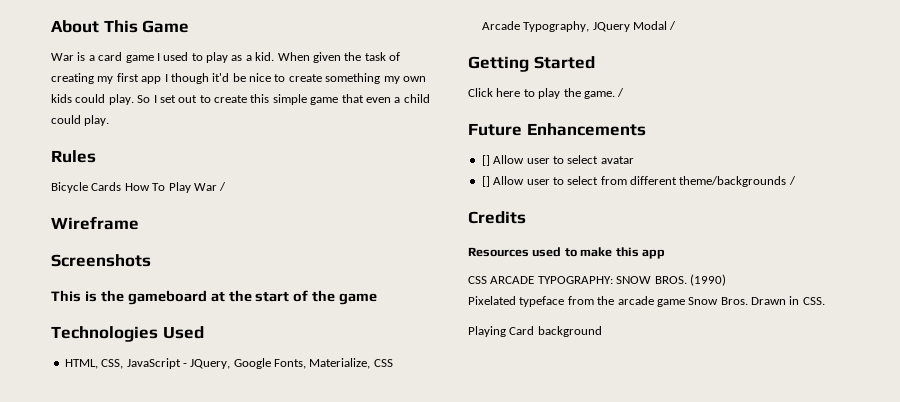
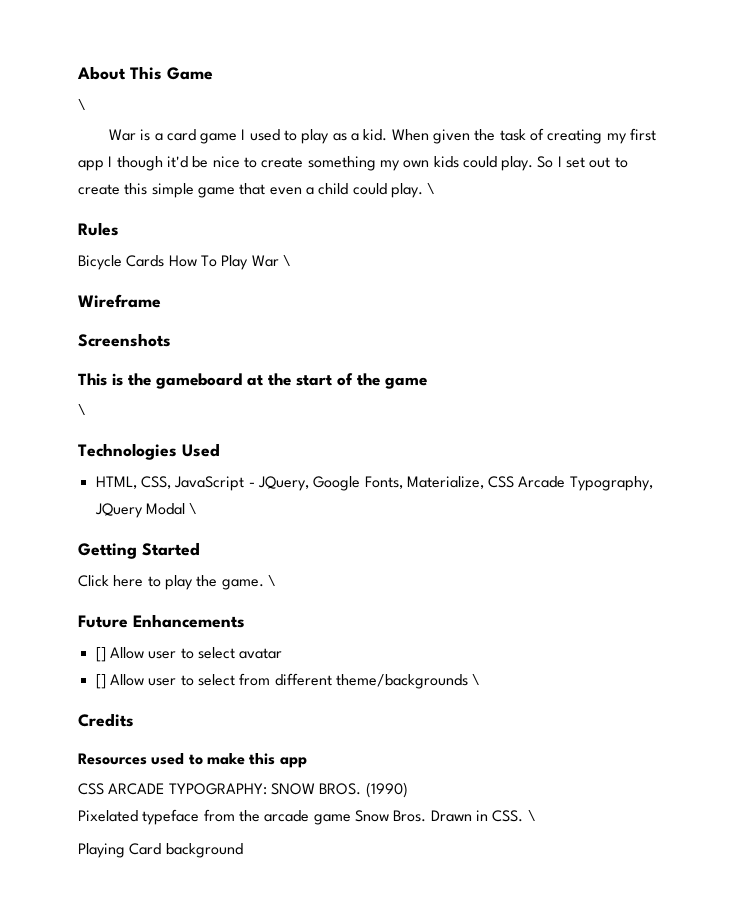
(190, 26) none -> [78,99,86,110] // \
(110, 120) none -> [427,183,436,194] \
[219,182,227,191] / -> [282,255,291,266] \
(378, 299) none -> [78,404,86,415] // \
[669,21,677,30] / -> [189,503,198,514] \
[617,88,625,97] / -> [267,575,276,586] \
[788,176,796,185] / -> [472,674,481,685] \
(825, 301) none -> [527,810,536,821] \

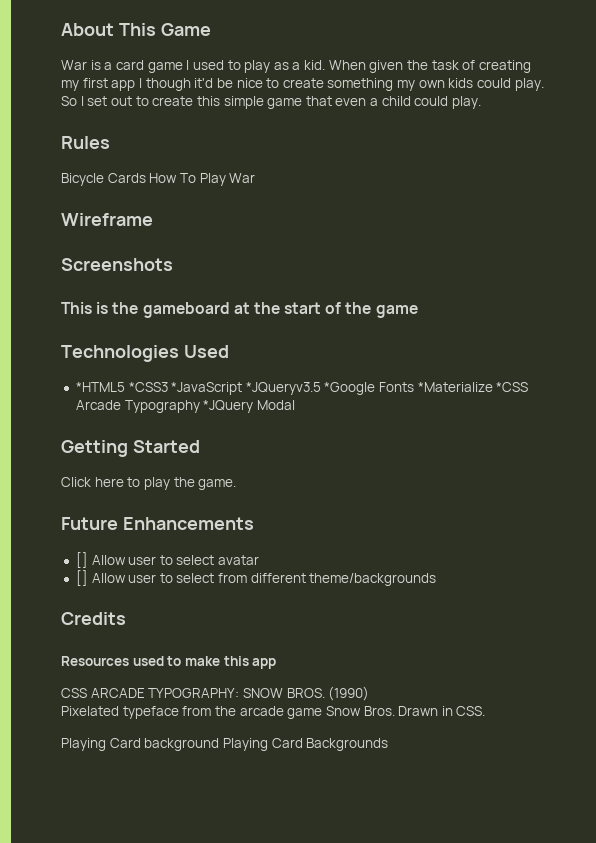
[78,99,86,110] // \ -> (211, 29) none
[427,183,436,194] \ -> (482, 102) none
[282,255,291,266] \ -> (256, 178) none
[78,404,86,415] // \ -> (418, 311) none
[95,476,653,491] [94,503,143,518] HTML, CSS, JavaScript - JQuery, Google Fonts, Materialize, CSS Arcade Typography, JQuery -> [75,382,529,395] [75,400,254,413] *HTML5 *CSS3 *JavaScript *JQueryv3.5 *Google Fonts *Materialize *CSS Arcade Typography *JQuery
[189,503,198,514] \ -> (295, 405) none
[267,575,276,586] \ -> (237, 484) none
[472,674,481,685] \ -> (437, 579) none
[527,810,536,821] \ -> (486, 711) none
(243, 850) none -> [222,738,389,751] Playing Card Backgrounds

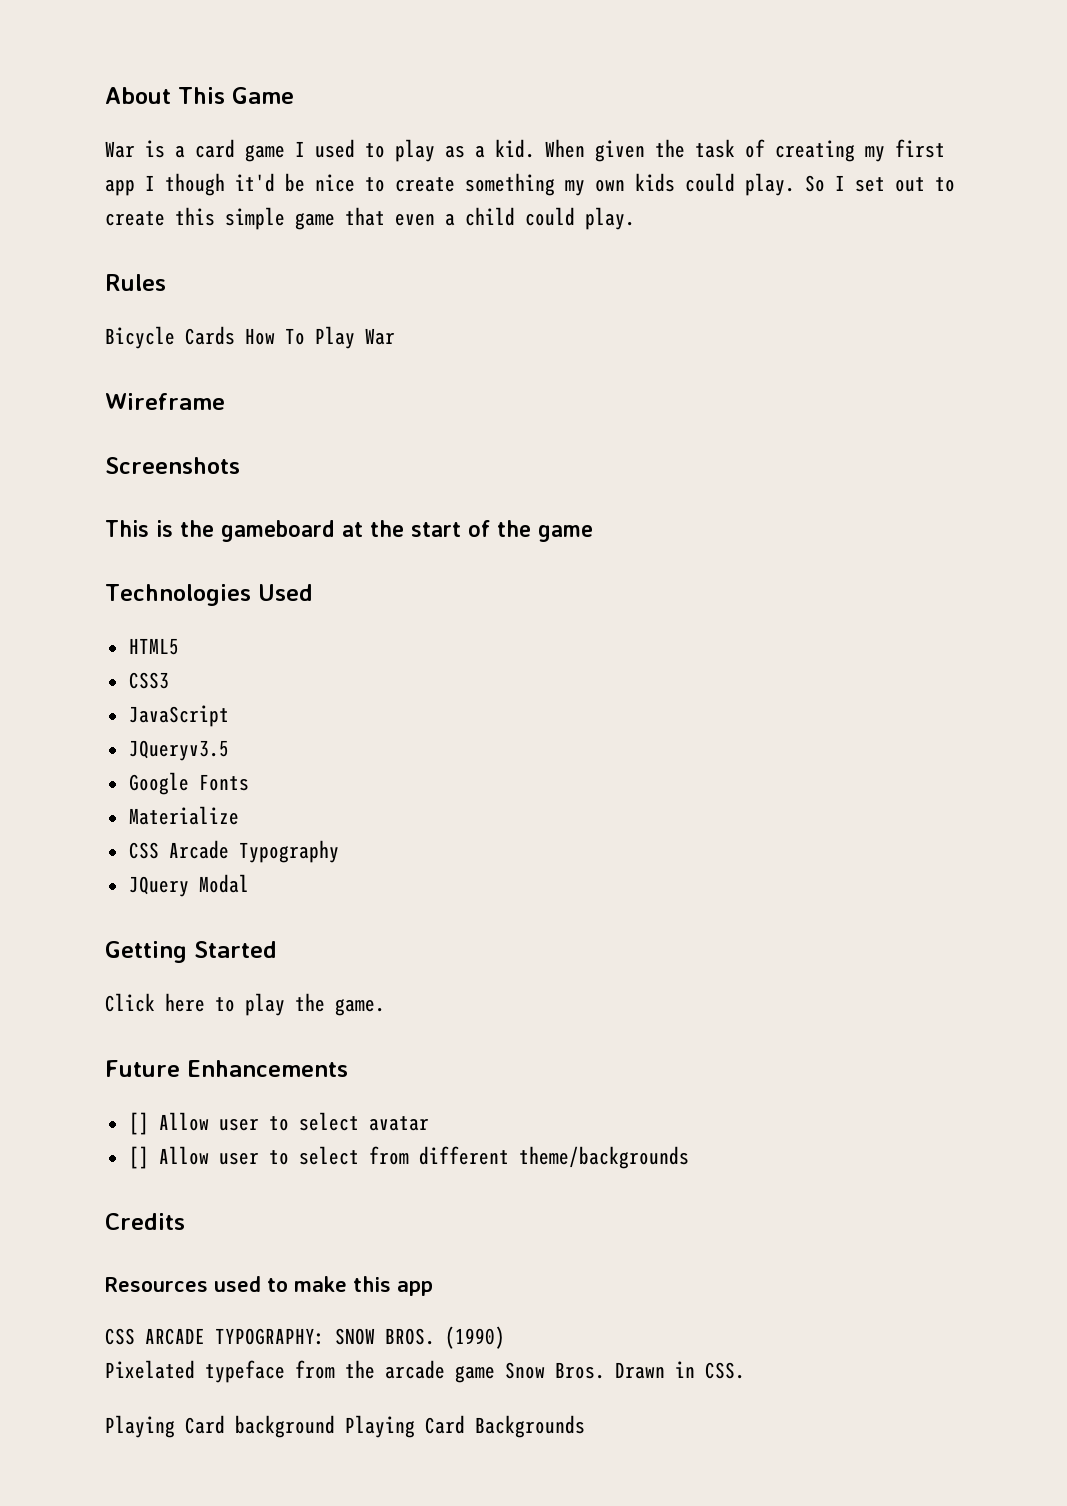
[75,382,376,395] *HTML5 *CSS3 *JavaScript *JQueryv3.5 *Google -> [128,638,179,655] [128,672,169,689] [128,705,229,727] [128,740,229,761] [128,772,189,795] HTML5 // CSS3 // JavaScript // JQueryv3.5 // Google
[417,382,529,392] *Materialize *CSS -> [128,806,239,825] [128,842,159,859] // Materialize // CSS
[203,400,254,413] *JQuery -> [128,876,189,897] // JQuery

